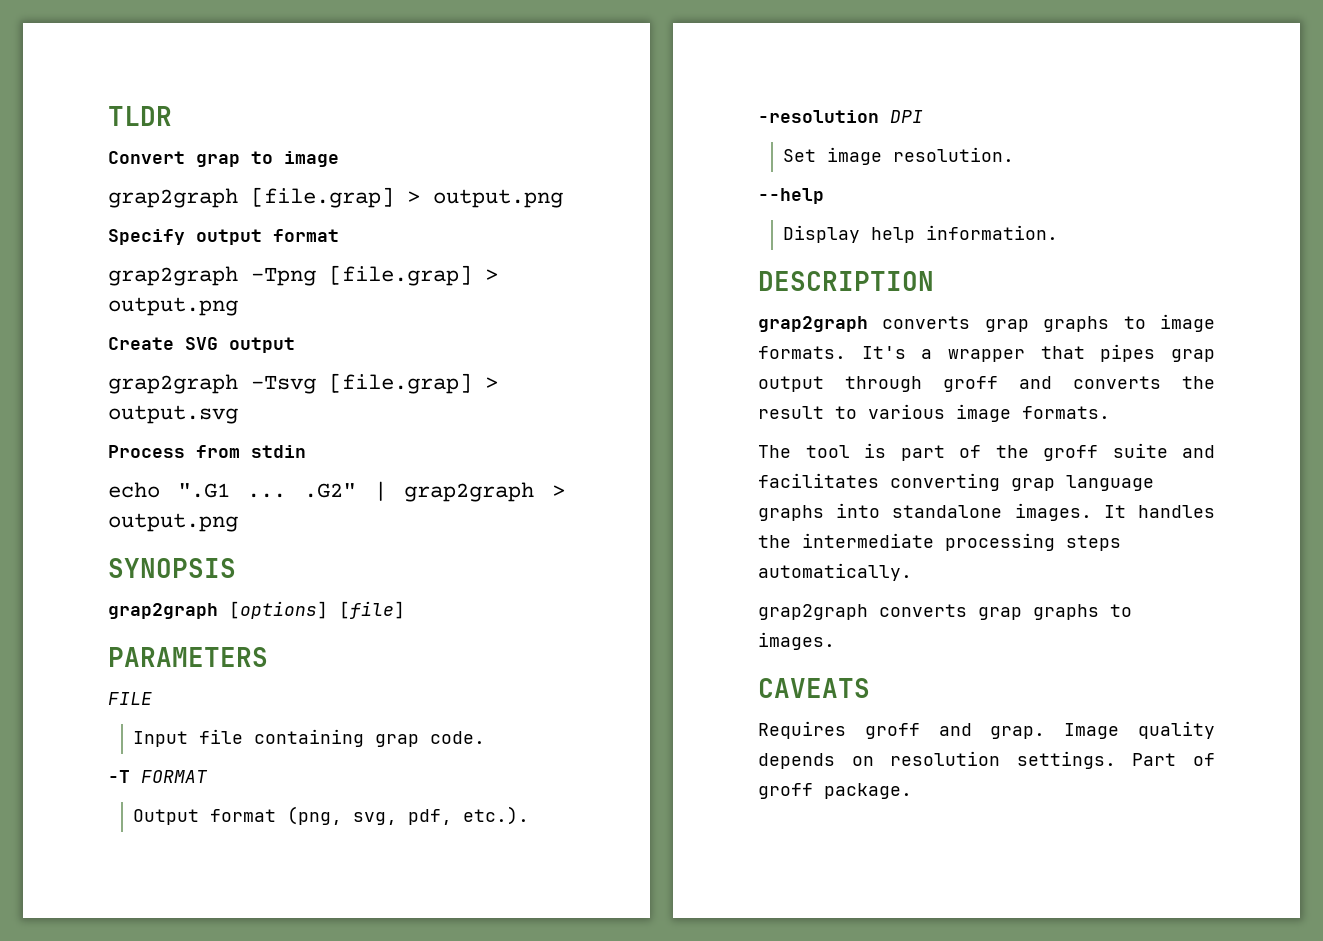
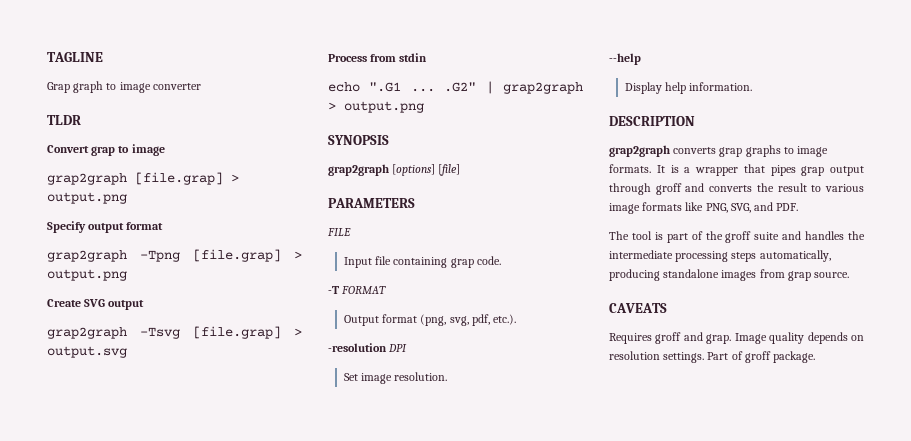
(108, 116) none -> [47,52,103,62] [47,81,201,93] TAGLINE // Grap graph to image converter //
[861,346,906,359] It's -> [656,165,679,173] It is
[1022,406,1110,419] formats. -> [642,202,799,213] formats like PNG, SVG, and PDF.
[758,473,1154,491] [758,503,1126,521] facilitates converting grap language graphs into standalone images. It -> (802, 235) none
[758,563,912,581] [758,604,1132,620] [758,632,835,650] automatically. // grap2graph converts grap graphs to images. -> [759,250,831,262] [609,269,850,281] automatically, producing standalone images from grap source.

